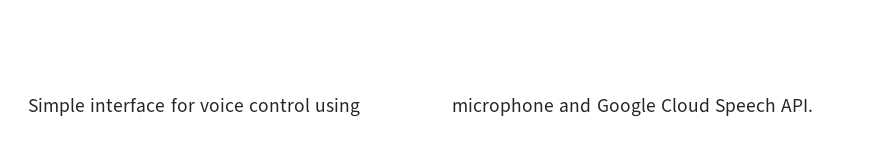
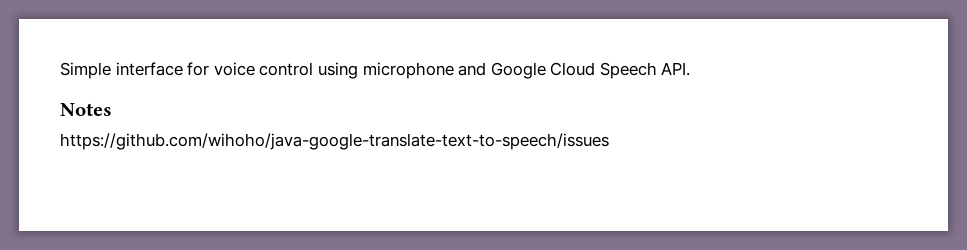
(814, 105) none -> [60,103,112,116] [60,133,609,150] // Notes // https://github.com/wihoho/java-google-translate-text-to-speech/issues

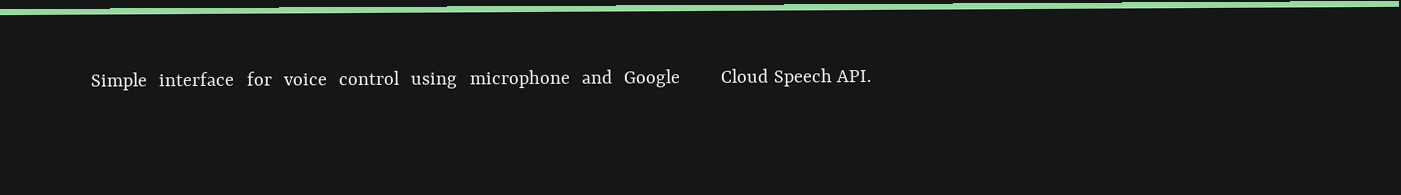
[60,103,112,116] [60,133,609,150] // Notes // https://github.com/wihoho/java-google-translate-text-to-speech/issues -> (872, 76) none

